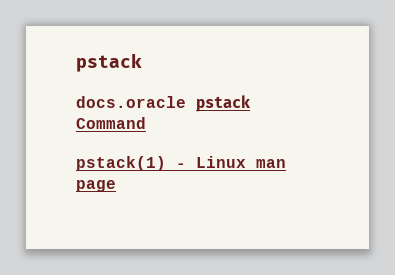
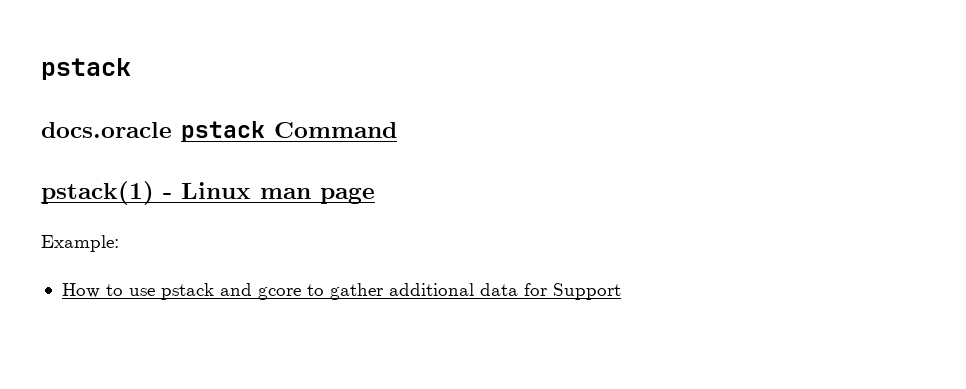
(116, 186) none -> [41,235,119,252] [61,283,621,300] // Example: // How to use pstack and gcore to gather additional data for Support

